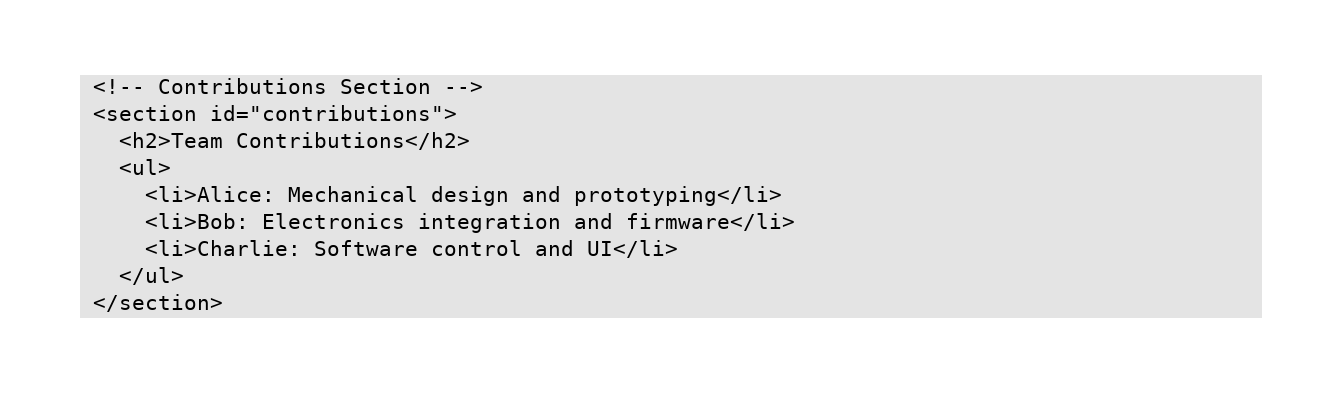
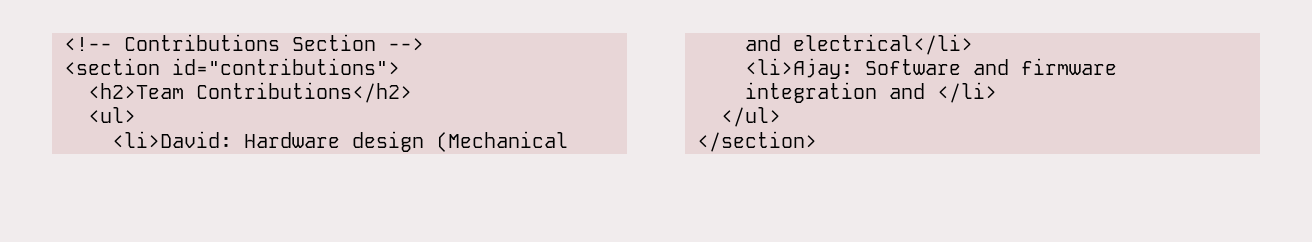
[144,186,782,206] [144,213,795,233] [144,240,678,258] <li>Alice: Mechanical design and prototyping</li> // <li>Bob: Electronics integration and firmware</li> // <li>Charlie: Software control and UI</li> -> [112,131,569,152] [745,34,974,55] [745,58,1118,79] [745,82,998,103] <li>David: Hardware design (Mechanical and electrical</li> // <li>Ajay: Software and firmware integration and </li>

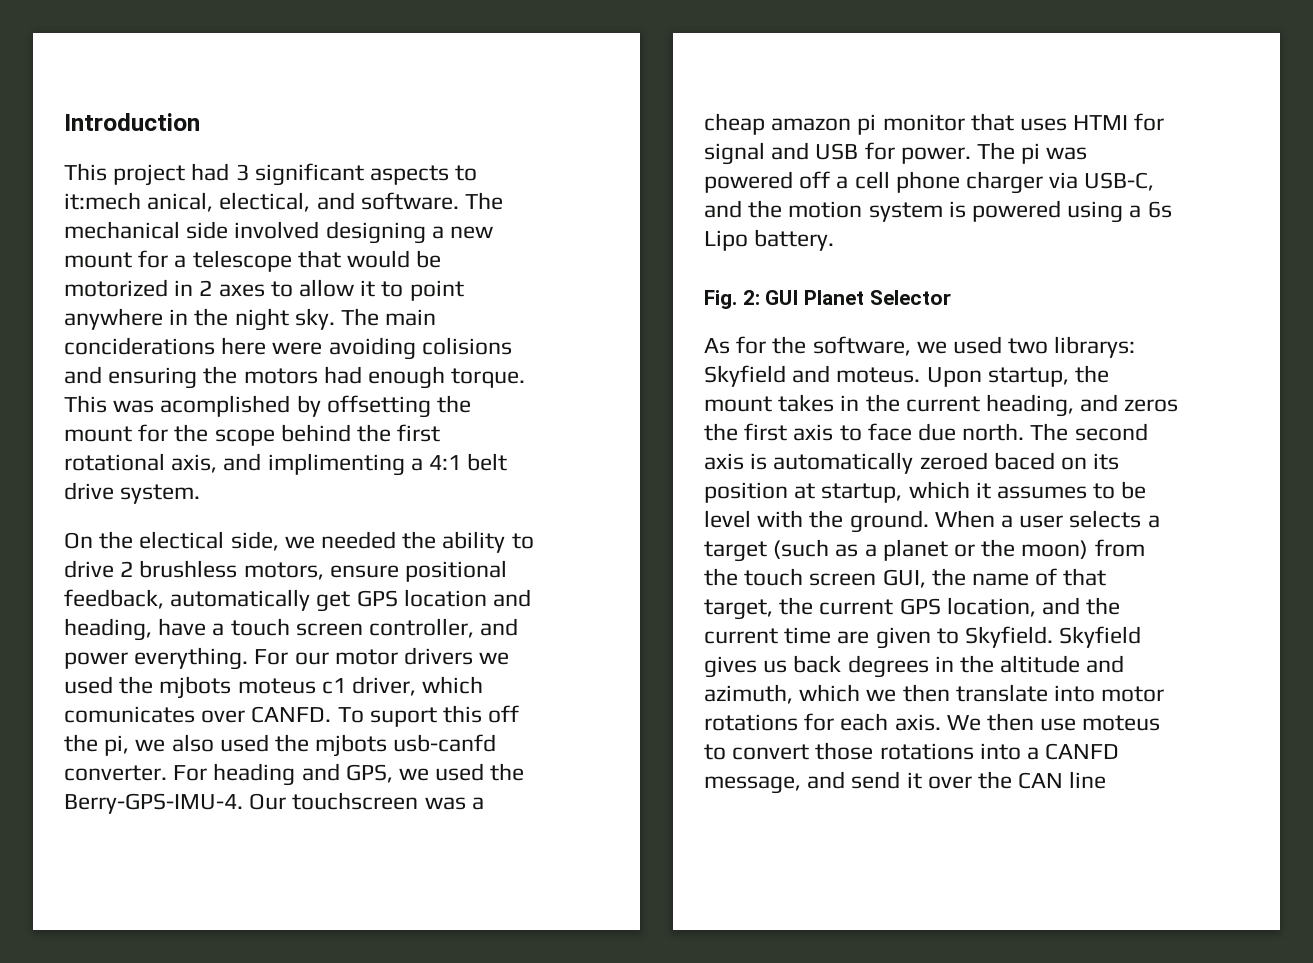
[64,34,425,51] [64,58,401,75] [88,82,413,103] [88,107,137,123] [112,131,569,152] [745,34,974,55] [745,58,1118,79] [745,82,998,103] [721,107,782,127] [697,131,818,152] <!-- Contributions Section --> // <section id="contributions"> // <h2>Team Contributions</h2> // <ul> // <li>David: Hardware design (Mechanical and electrical</li> // <li>Ajay: Software and firmware integration and </li> // </ul> // </section> -> [64,113,200,131] [64,163,478,186] [64,192,504,212] [64,221,494,244] [64,250,442,272] [64,279,464,301] [64,308,437,331] [64,337,512,360] [64,366,526,389] [64,395,472,418] [64,424,441,446] [64,453,508,476] [64,482,201,504] [64,531,534,553] [64,560,508,582] [64,589,532,612] [64,618,519,641] [64,647,510,670] [64,676,484,699] [64,705,520,727] [64,734,497,757] [64,763,525,786] [64,792,484,814] [704,113,1165,135] [704,142,1088,165] [704,171,1155,194] [704,200,1172,223] [704,229,835,251] [704,290,951,309] [704,336,1136,358] [704,365,1110,387] [704,394,1179,417] [704,423,1148,441] [704,452,1120,474] [704,481,1147,503] [704,510,1160,533] [704,539,1145,562] [704,568,1107,588] [704,597,1121,620] [704,626,1142,649] [704,655,1125,678] [704,684,1165,704] [704,713,1161,731] [704,742,1120,760] [704,771,1107,794] Introduction // This project had 3 significant aspects to it:mech anical, electical, and software. The mechanical side involved designing a new mount for a telescope that would be motorized in 2 axes to allow it to point anywhere in the night sky. The main conciderations here were avoiding colisions and ensuring the motors had enough torque. This was acomplished by offsetting the mount for the scope behind the first rotational axis, and implimenting a 4:1 belt drive system. // On the electical side, we needed the ability to drive 2 brushless motors, ensure positional feedback, automatically get GPS location and heading, have a touch screen controller, and power everything. For our motor drivers we used the mjbots moteus c1 driver, which comunicates over CANFD. To suport this off the pi, we also used the mjbots usb-canfd converter. For heading and GPS, we used the Berry-GPS-IMU-4. Our touchscreen was a cheap amazon pi monitor that uses HTMI for signal and USB for power. The pi was powered off a cell phone charger via USB-C, and the motion system is powered using a 6s Lipo battery. // Fig. 2: GUI Planet Selector // As for the software, we used two librarys: Skyfield and moteus. Upon startup, the mount takes in the current heading, and zeros the first axis to face due north. The second axis is automatically zeroed baced on its position at startup, which it assumes to be level with the ground. When a user selects a target (such as a planet or the moon) from the touch screen GUI, the name of that target, the current GPS location, and the current time are given to Skyfield. Skyfield gives us back degrees in the altitude and azimuth, which we then translate into motor rotations for each axis. We then use moteus to convert those rotations into a CANFD message, and send it over the CAN line

